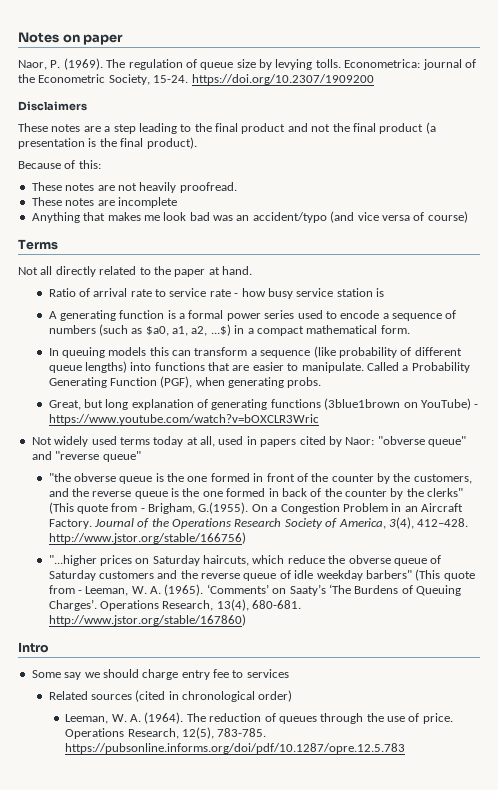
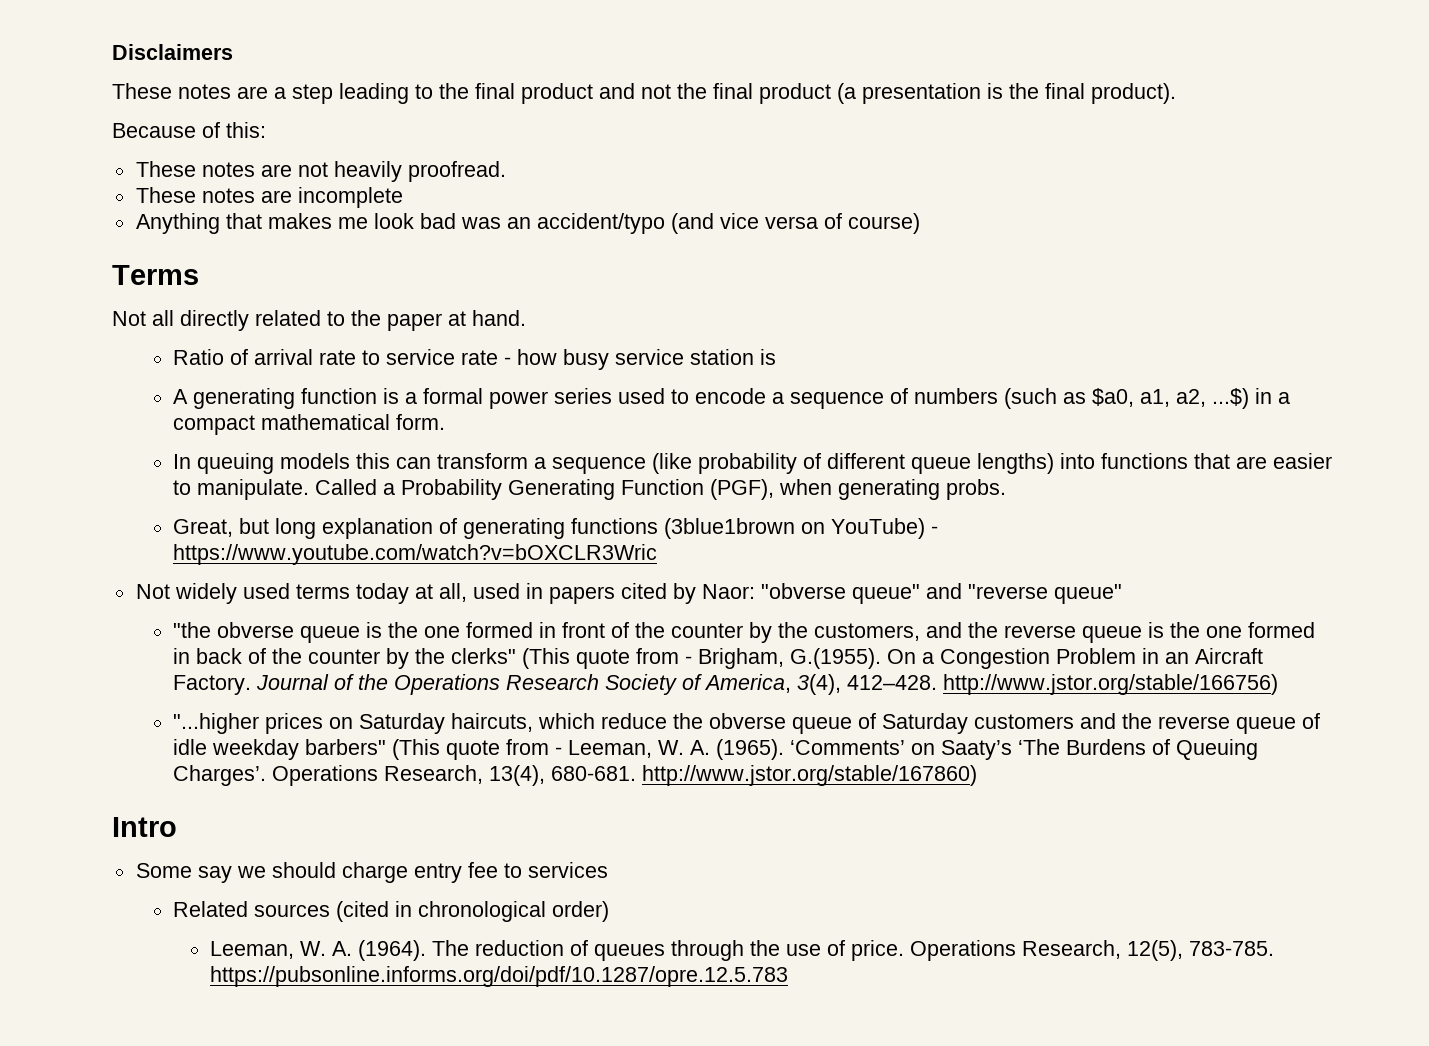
[18,32,124,45] [18,58,476,70] [18,74,374,85] Notes on paper // Naor, P. (1969). The regulation of queue size by levying tolls. Econometrica: journal of the Econometric Society, 15-24. https://doi.org/10.2307/1909200 // -> (112, 52) none

